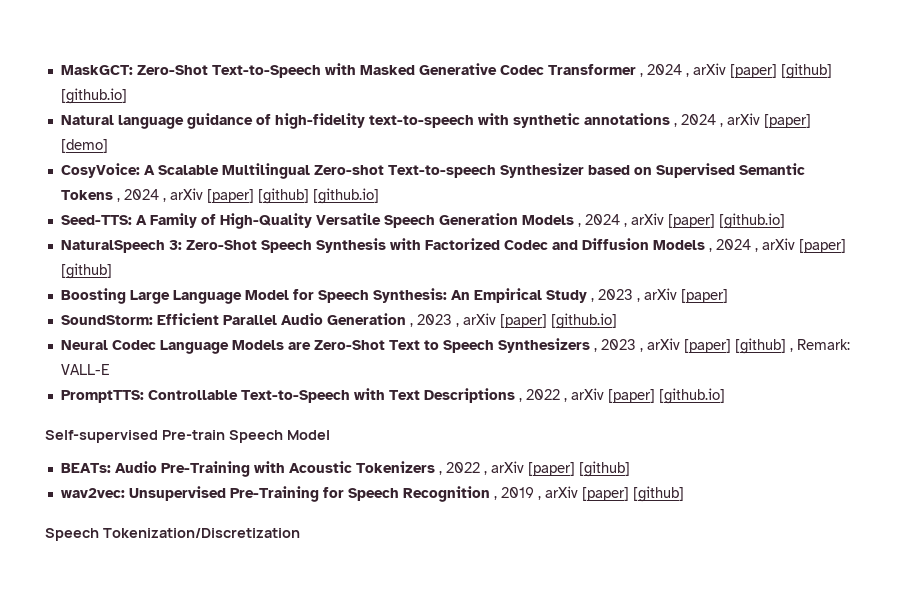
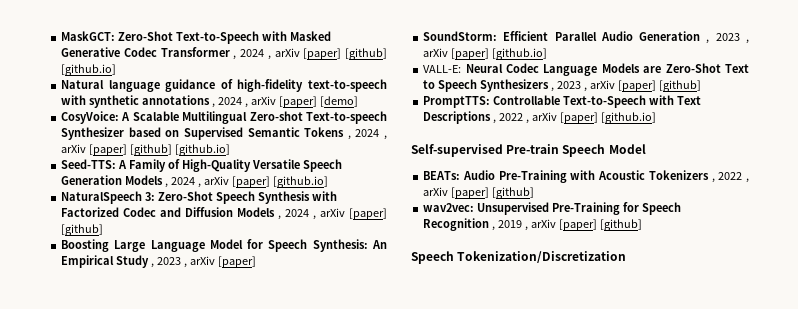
(617, 321) none -> [423,65,462,73] VALL-E:
[789,339,850,352] [60,364,110,375] , Remark: VALL-E -> (701, 86) none

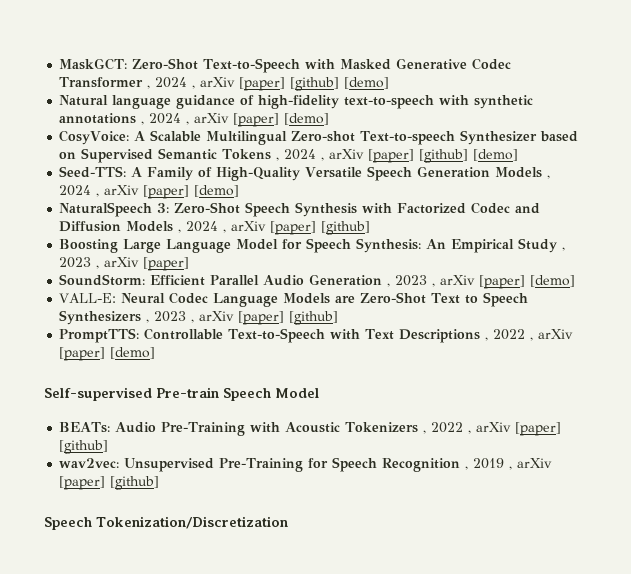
[61,64,117,76] [github.io] -> [344,77,390,89] [demo]
[175,144,231,156] [github.io] -> [473,149,519,161] [demo]
[272,176,328,188] [github.io] -> [194,185,240,197] [demo]
[492,48,548,60] [github.io] -> [530,275,576,287] [demo]
[600,112,656,124] [github.io] -> [110,347,156,359] [demo]

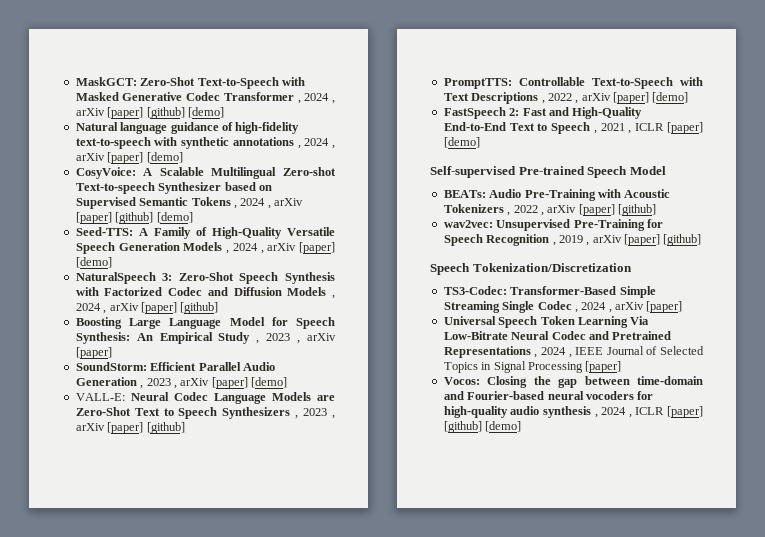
(156, 353) none -> [443,107,643,119] [443,122,703,134] [443,137,480,148] // FastSpeech 2: Fast and High-Quality End-to-End Text to Speech , 2021 , ICLR [paper] [demo]
[156,387,219,398] Pre-train -> [518,166,585,175] Pre-trained
(288, 522) none -> [443,286,656,298] [443,301,683,313] [443,316,650,328] [443,331,672,340] [443,346,704,358] [443,361,622,373] [443,376,703,388] [443,391,654,400] [443,406,703,418] [443,421,522,433] // TS3-Codec: Transformer-Based Simple Streaming Single Codec , 2024 , arXiv [paper] // Universal Speech Token Learning Via Low-Bitrate Neural Codec and Pretrained Representations , 2024 , IEEE Journal of Selected Topics in Signal Processing [paper] // Vocos: Closing the gap between time-domain and Fourier-based neural vocoders for high-quality audio synthesis , 2024 , ICLR [paper] [github] [demo]

